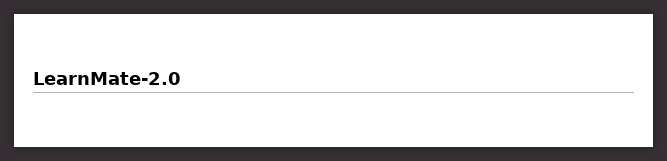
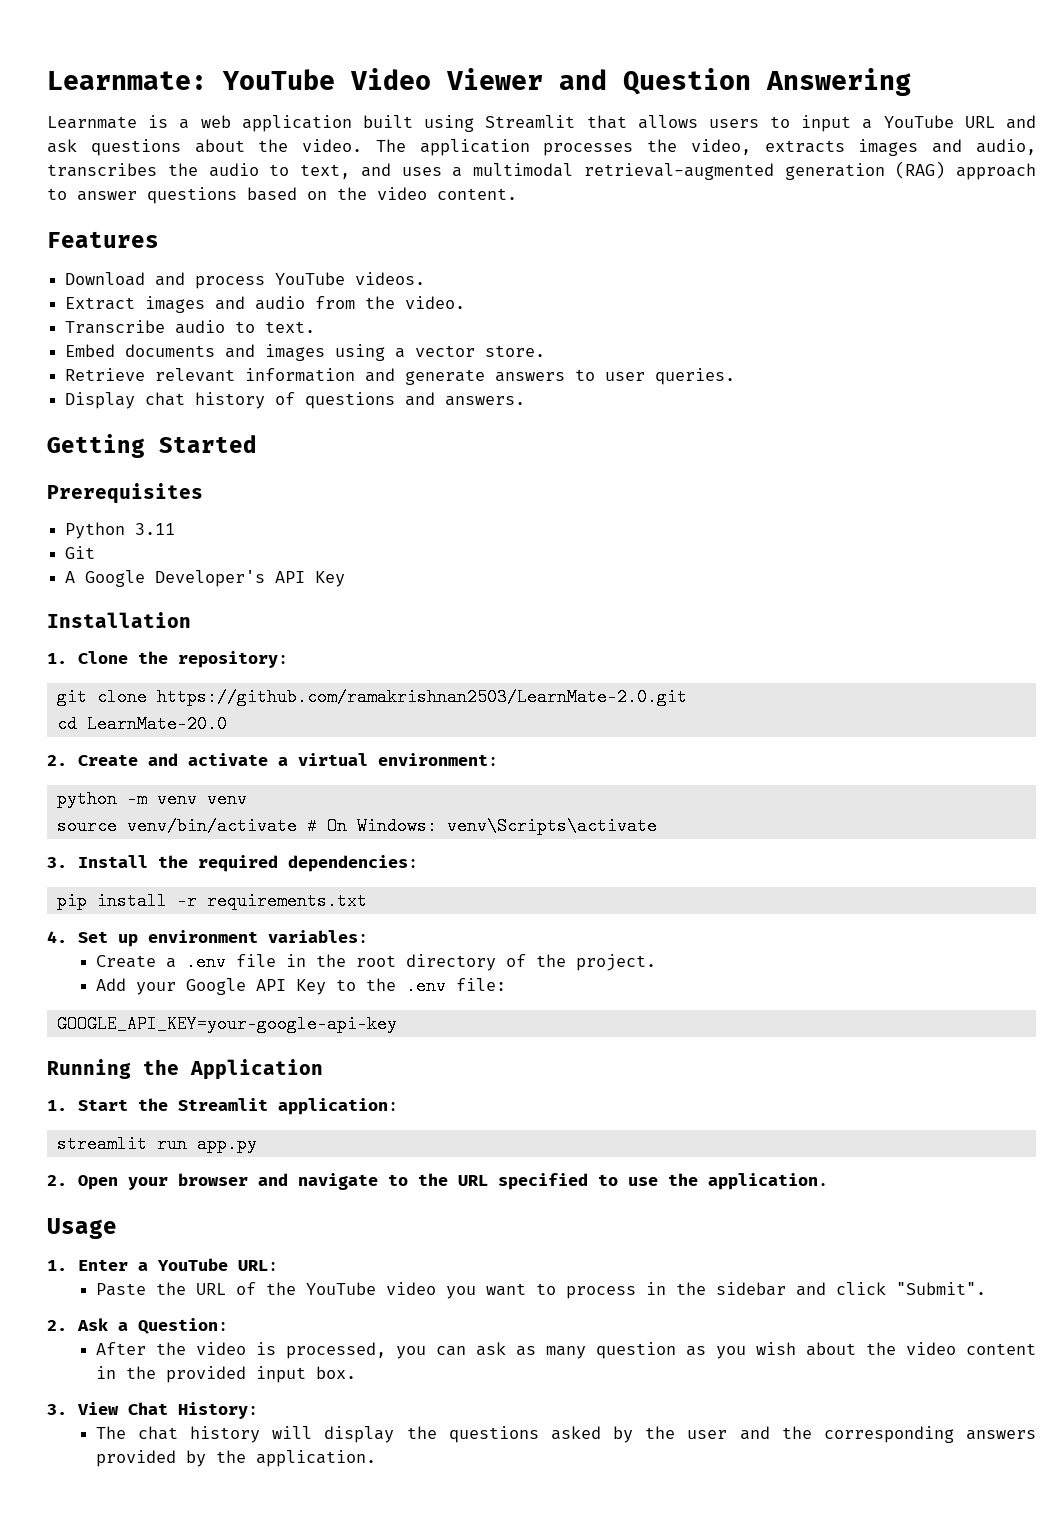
[33,72,181,85] LearnMate-2.0 -> [47,68,911,96] [47,115,1036,132] [47,139,1036,156] [47,161,1036,180] [47,187,517,204] [47,231,159,248] [65,272,426,289] [65,296,466,313] [65,320,316,334] [65,344,546,361] [65,368,736,385] [65,392,526,409] [47,434,257,458] [47,483,203,504] [65,522,176,539] [65,546,96,559] [65,570,346,587] [47,612,191,628] [47,651,288,668] [56,688,687,706] [56,715,227,733] [47,753,498,766] [56,790,247,808] [56,817,657,835] [47,855,418,872] [56,892,367,910] [47,930,368,947] [95,953,656,971] [95,977,506,995] [56,1015,397,1033] [47,1059,323,1080] [47,1098,398,1115] [56,1135,257,1153] [47,1173,828,1190] [47,1218,117,1239] [47,1258,278,1271] [95,1282,986,1299] [47,1318,228,1334] [95,1342,1036,1359] [95,1366,356,1383] [47,1402,258,1419] [95,1426,1036,1443] [95,1450,376,1467] Learnmate: YouTube Video Viewer and Question Answering // Learnmate is a web application built using Streamlit that allows users to input a YouTube URL and ask questions about the video. The application processes the video, extracts images and audio, transcribes the audio to text, and uses a multimodal retrieval-augmented generation (RAG) approach to answer questions based on the video content. // Features // Download and process YouTube videos. // Extract images and audio from the video. // Transcribe audio to text. // Embed documents and images using a vector store. // Retrieve relevant information and generate answers to user queries. // Display chat history of questions and answers. // Getting Started // Prerequisites // Python 3.11 // Git // A Google Developer's API Key // Installation // 1. Clone the repository: // git clone https://github.com/ramakrishnan2503/LearnMate-2.0.git // cd LearnMate-20.0 // 2. Create and activate a virtual environment: // python -m venv venv // source venv/bin/activate # On Windows: venv\Scripts\activate // 3. Install the required dependencies: // pip install -r requirements.txt // 4. Set up environment variables: // Create a .env file in the root directory of the project. // Add your Google API Key to the .env file: // GOOGLE_API_KEY=your-google-api-key // Running the Application // 1. Start the Streamlit application: // streamlit run app.py // 2. Open your browser and navigate to the URL specified to use the application. // Usage // 1. Enter a YouTube URL: // Paste the URL of the YouTube video you want to process in the sidebar and click "Submit". // 2. Ask a Question: // After the video is processed, you can ask as many question as you wish about the video content in the provided input box. // 3. View Chat History: // The chat history will display the questions asked by the user and the corresponding answers provided by the application.

